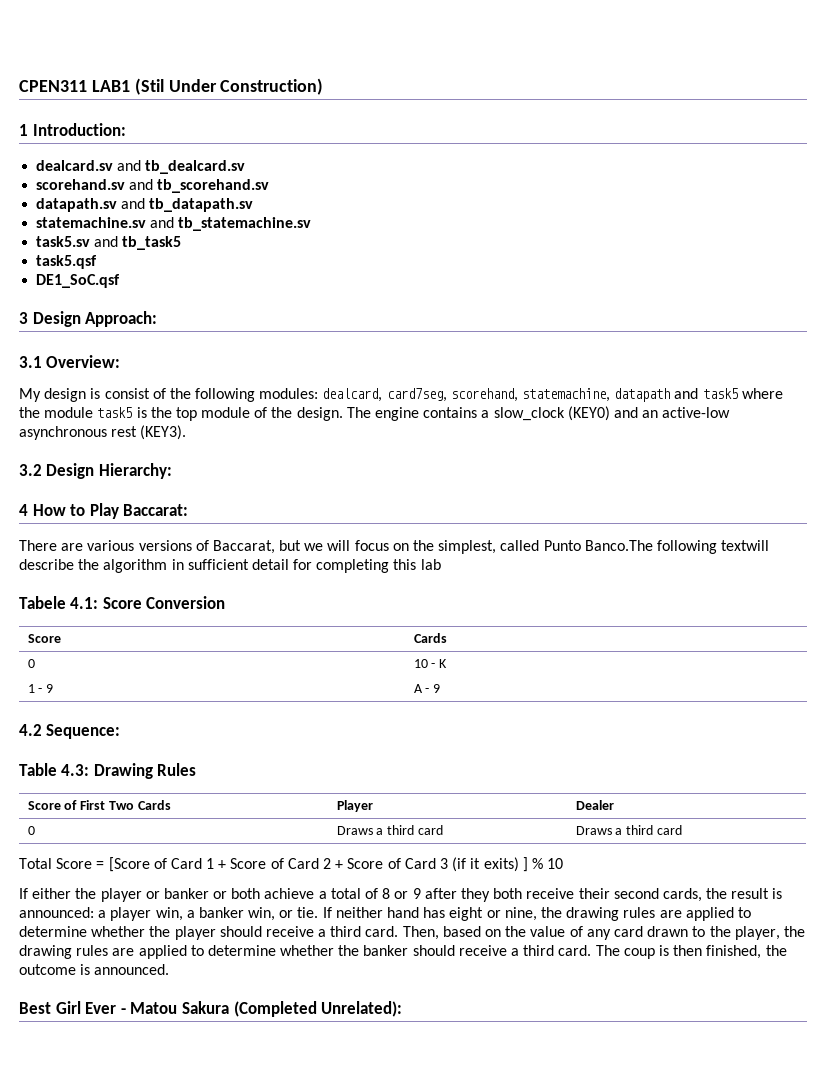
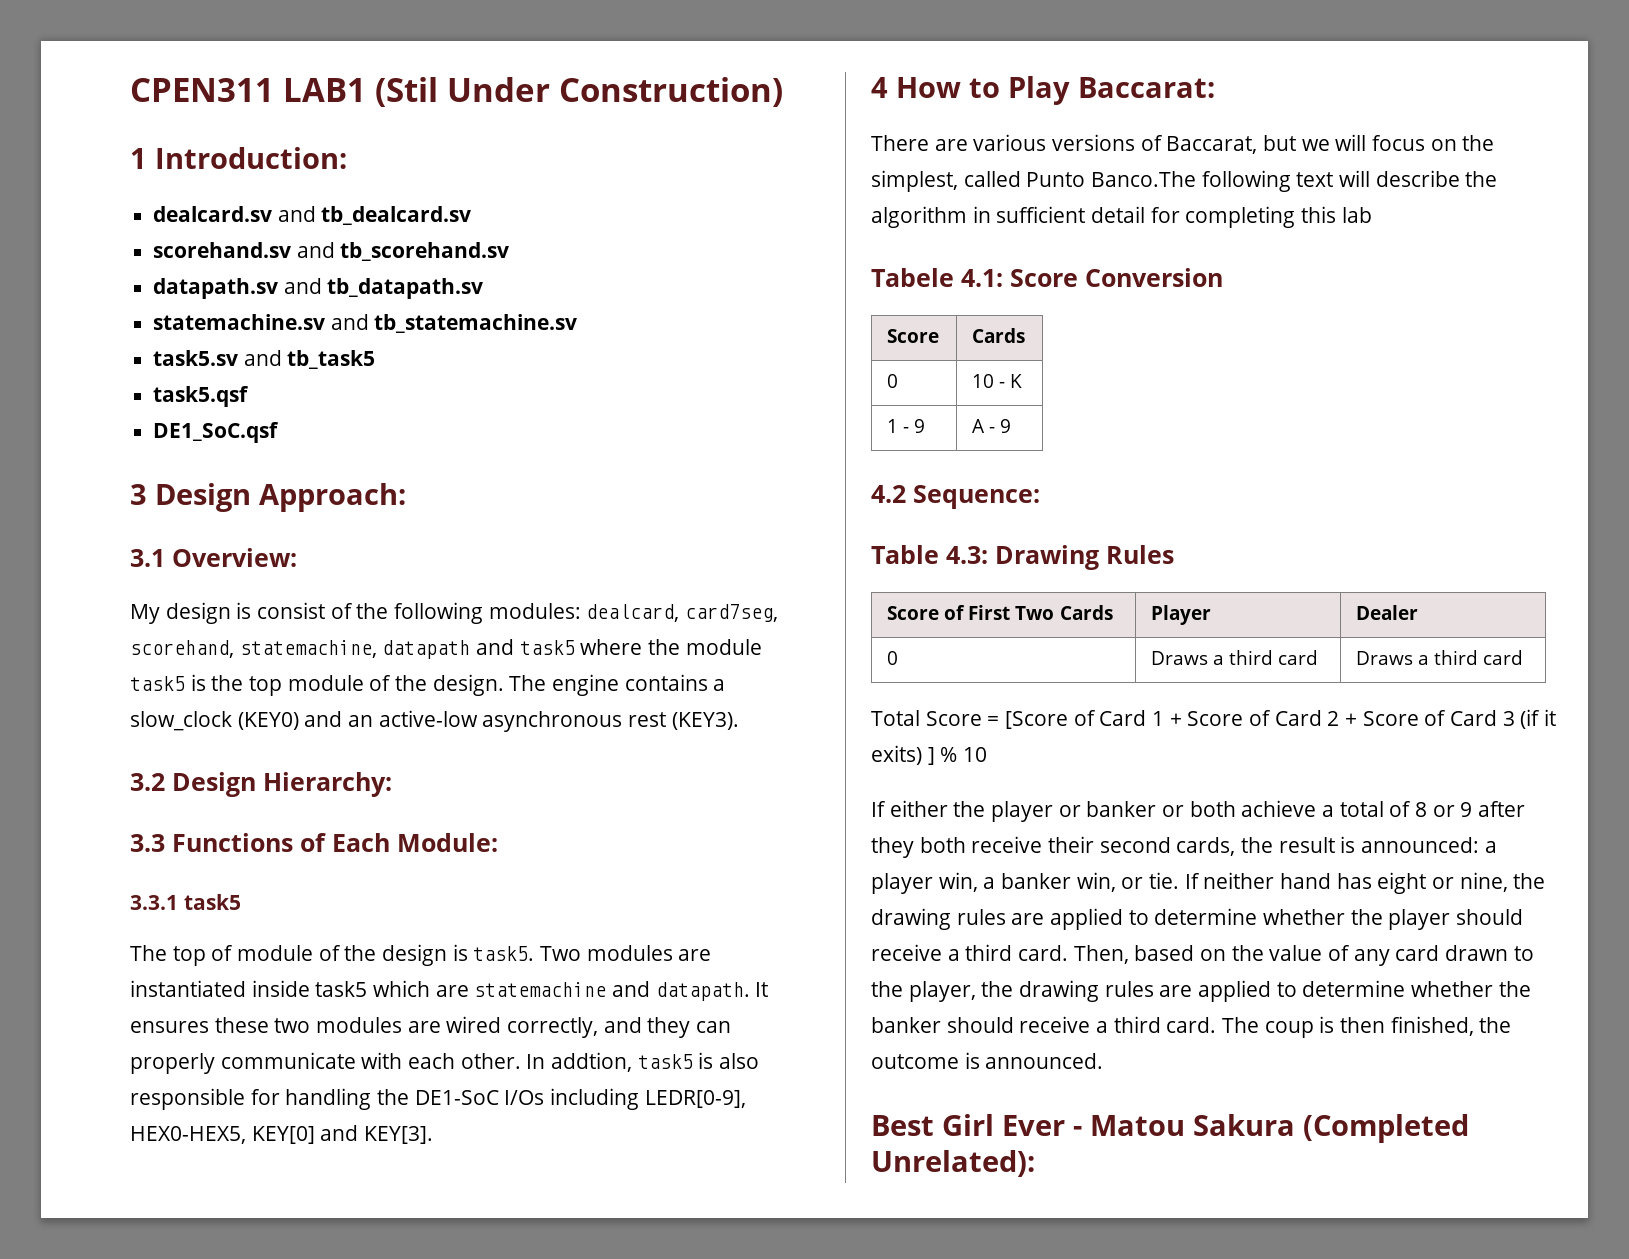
(172, 471) none -> [130,833,498,852] [130,894,241,910] [130,944,712,966] [130,980,769,1001] [130,1016,732,1038] [130,1052,760,1074] [130,1088,746,1110] [130,1125,434,1144] // 3.3 Functions of Each Module: // 3.3.1 task5 // The top of module of the design is task5. Two modules are instantiated inside task5 which are statemachine and datapath. It ensures these two modules are wired correctly, and they can properly communicate with each other. In addtion, task5 is also responsible for handling the DE1-SoC I/Os including LEDR[0-9], HEX0-HEX5, KEY[0] and KEY[3].
[721,540,770,551] textwill -> [1296,170,1371,187] text will

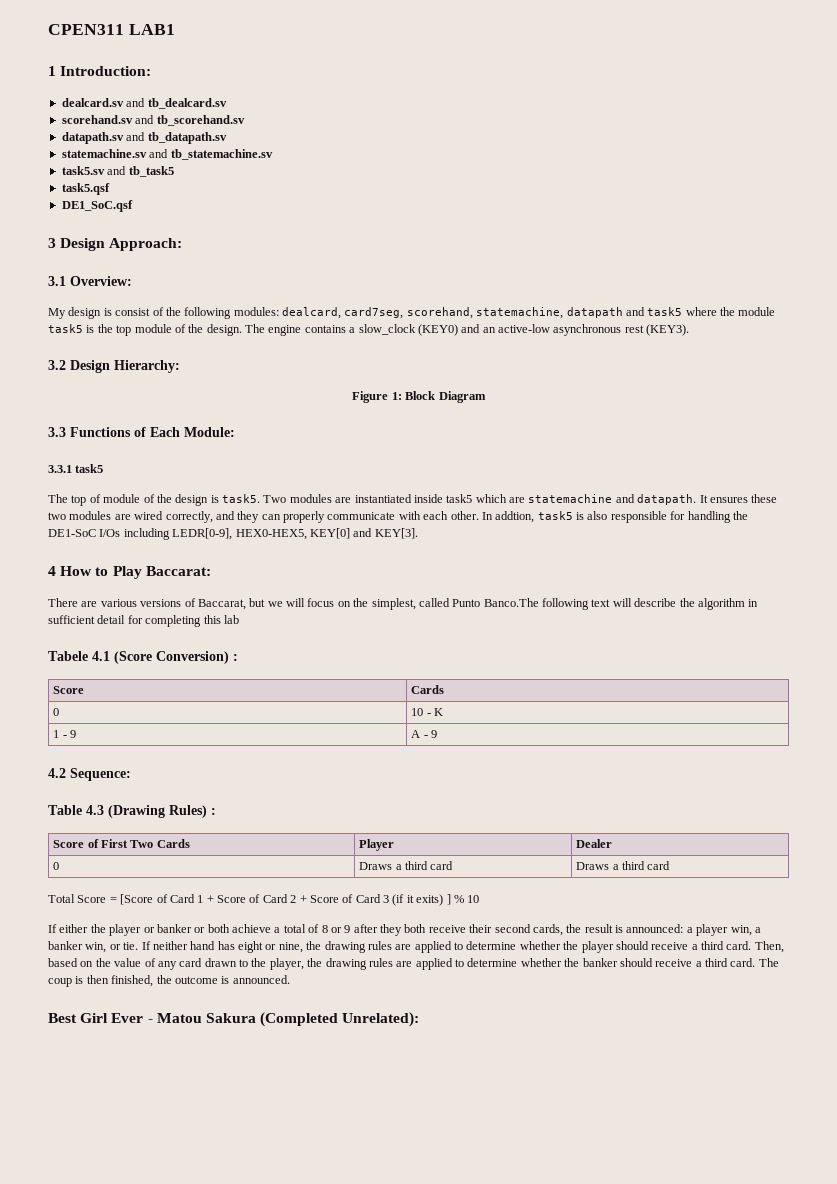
[375,77,783,107] (Stil Under Construction) -> (175, 29) none
(392, 784) none -> [352,391,486,403] // Figure 1: Block Diagram
[960,268,1223,287] 4.1: Score Conversion -> [92,651,238,664] 4.1 (Score Conversion) :
[945,545,1174,570] 4.3: Drawing Rules -> [86,805,216,818] 4.3 (Drawing Rules) :

